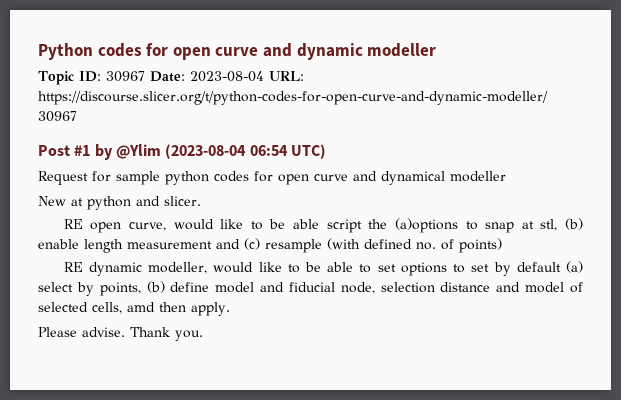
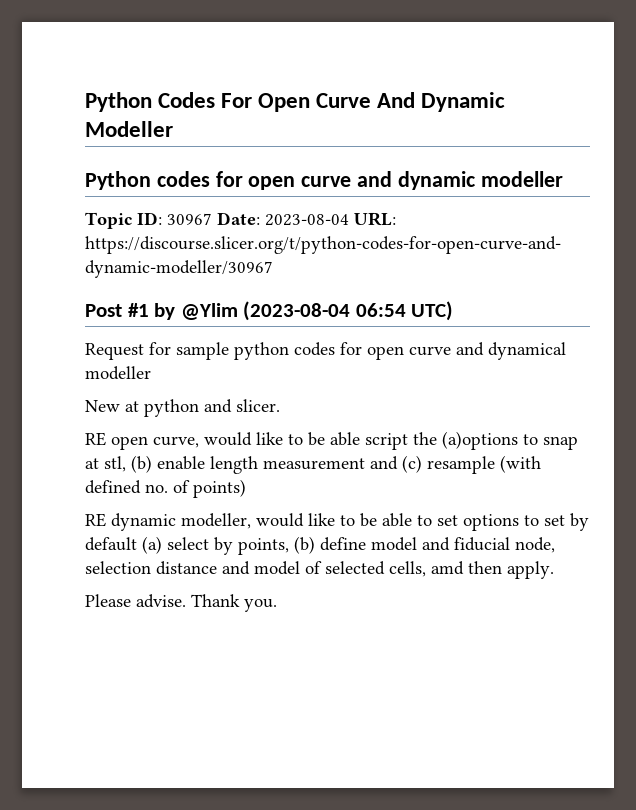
[38,43,93,60] Python -> [85,92,506,112] [85,121,173,137] [85,171,151,190] Python Codes For Open Curve And Dynamic Modeller // Python

